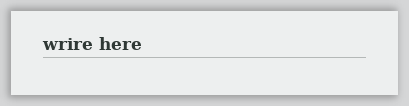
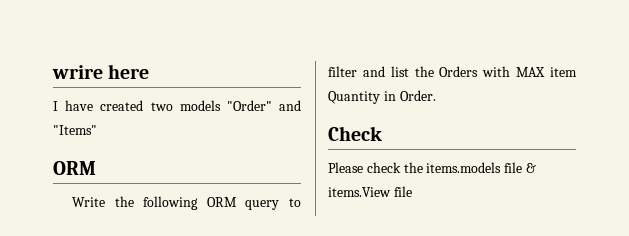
(142, 43) none -> [53,100,301,111] [53,125,97,135] [53,161,96,175] [71,196,301,210] [328,66,577,77] [328,90,436,104] [328,126,382,141] [328,162,536,173] [328,186,412,197] // I have created two models "Order" and "Items" // ORM // Write the following ORM query to filter and list the Orders with MAX item Quantity in Order. // Check // Please check the items.models file & items.View file

